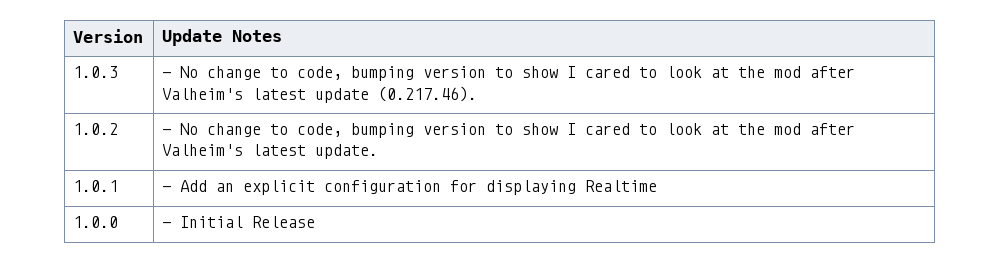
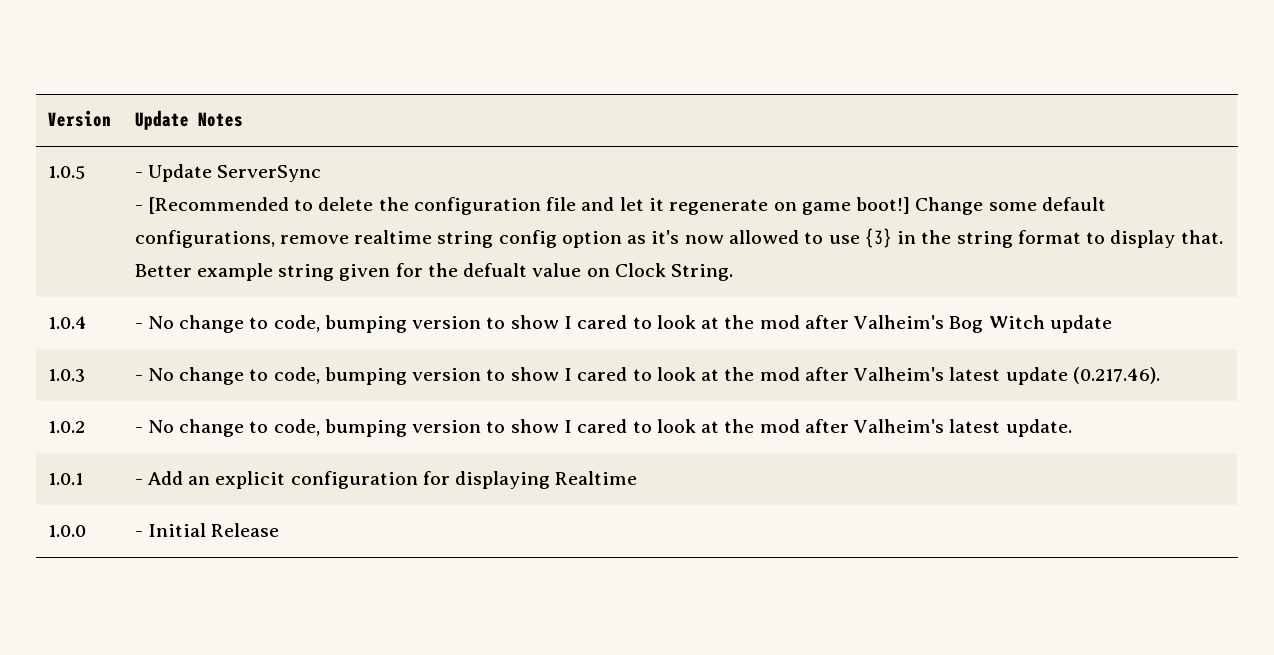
(283, 36) none -> [47,166,85,179] [134,164,322,182] [134,197,1106,215] [134,228,1223,248] [134,263,734,281] [47,316,87,329] [134,315,1112,333] // 1.0.5 | - Update ServerSync // - [Recommended to delete the configuration file and let it regenerate on game boot!] Change some default configurations, remove realtime string config option as it's now allowed to use {3} in the string format to display that. Better example string given for the defualt value on Clock String. // 1.0.4 | - No change to code, bumping version to show I cared to look at the mod after Valheim's Bog Witch update

